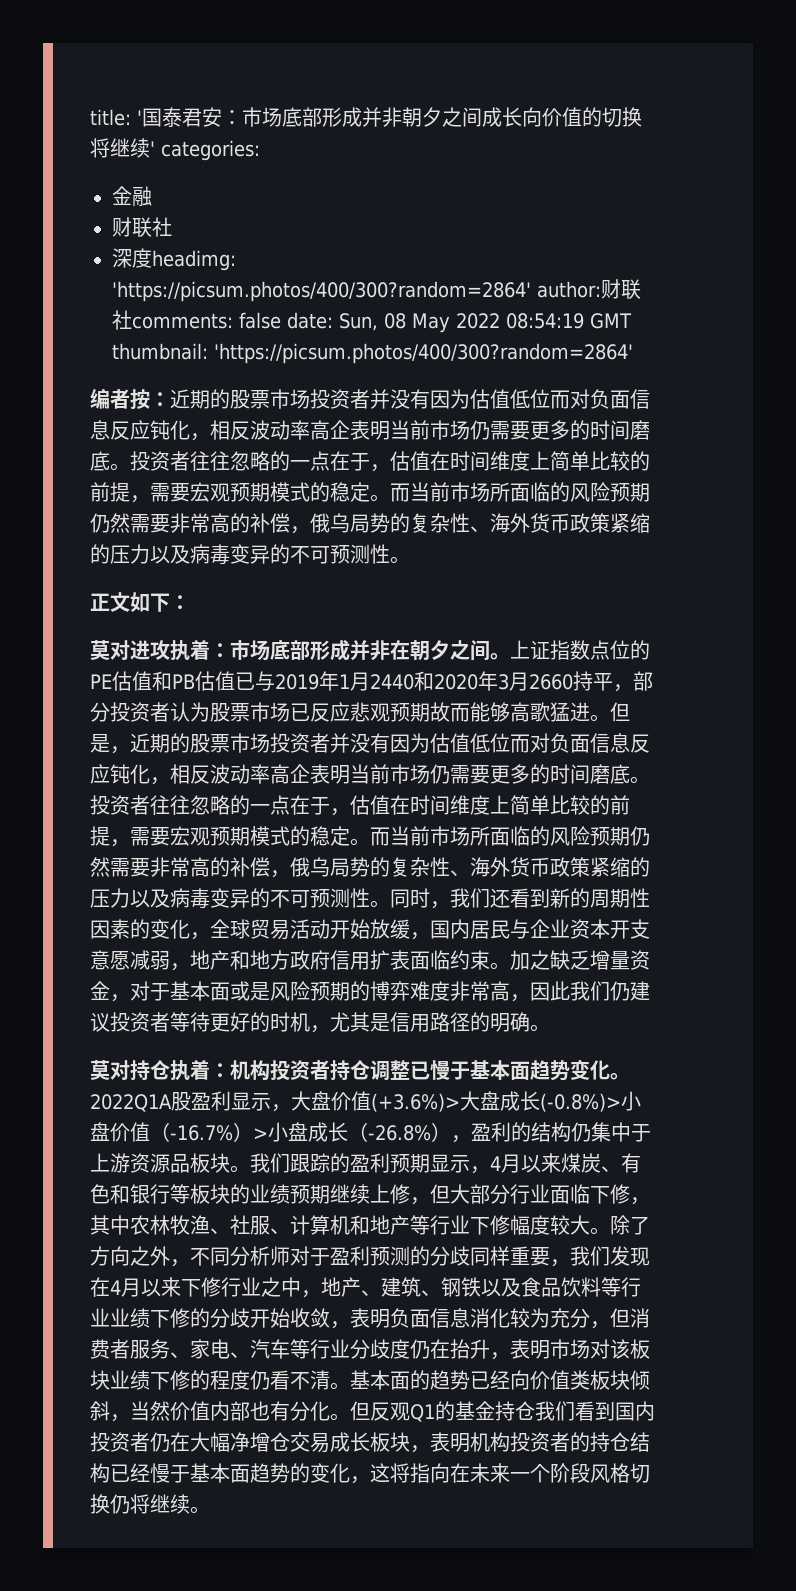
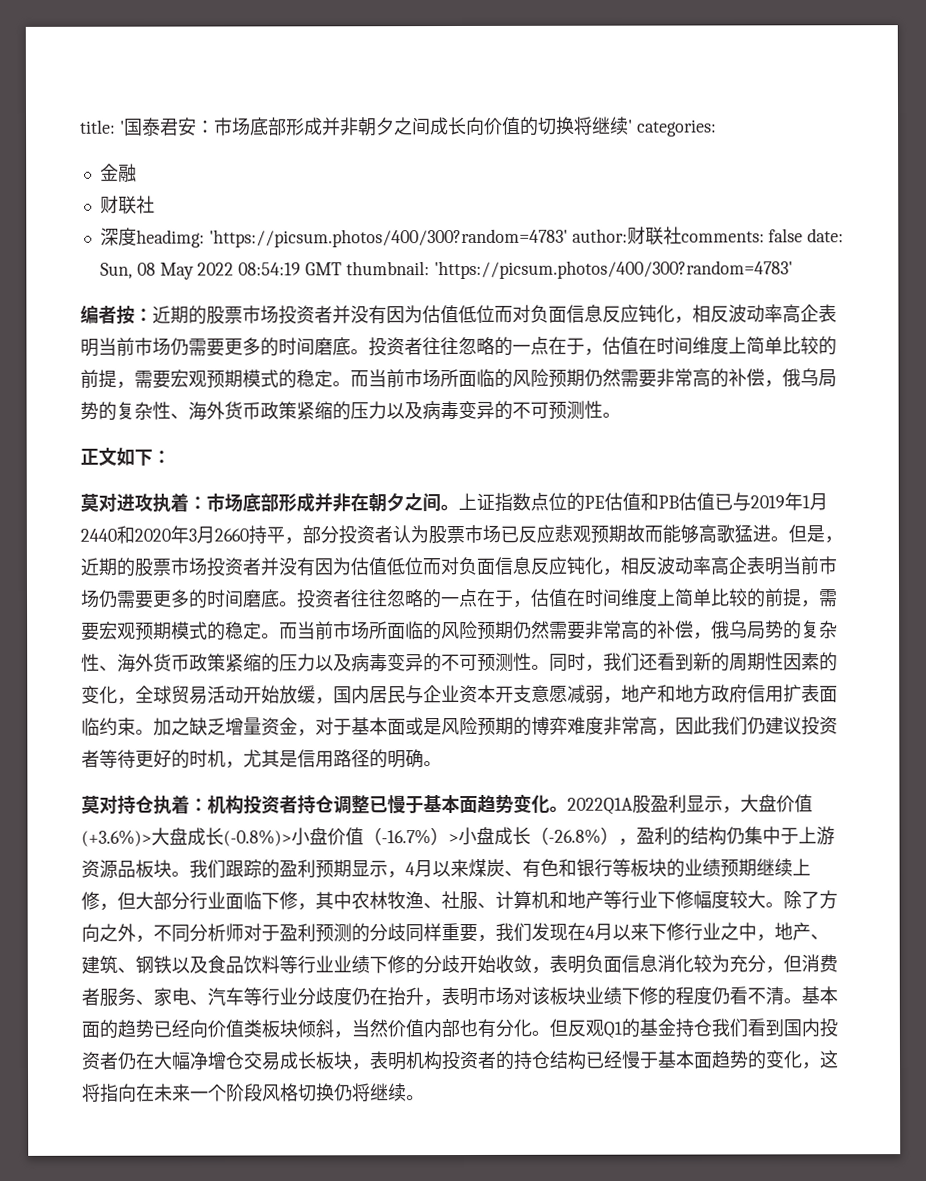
[112,281,531,302] 'https://picsum.photos/400/300?random=2864' -> [208,228,568,248] 'https://picsum.photos/400/300?random=4783'
[214,343,633,364] 'https://picsum.photos/400/300?random=2864' -> [433,260,793,280] 'https://picsum.photos/400/300?random=4783'

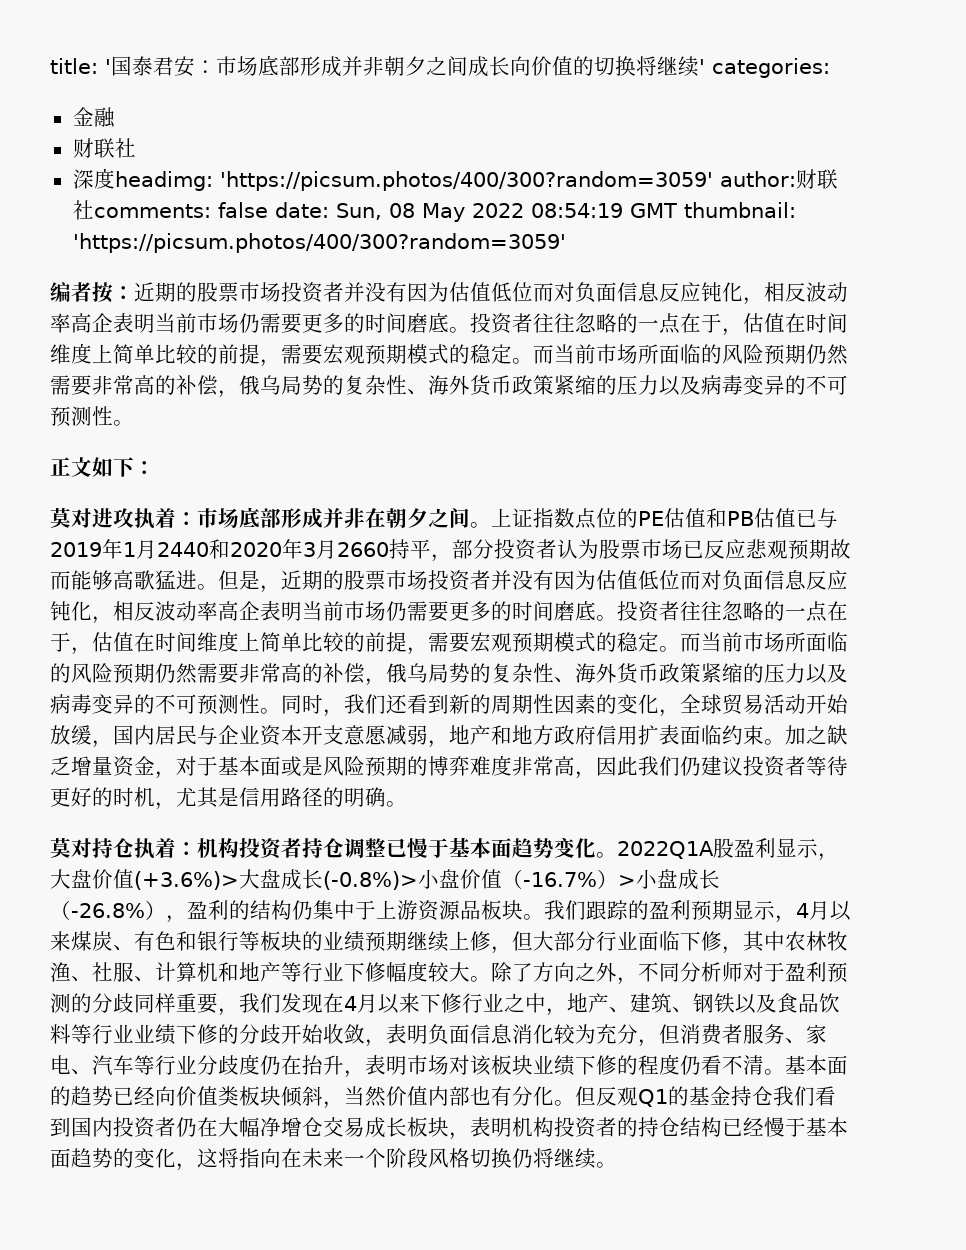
[208,228,568,248] 'https://picsum.photos/400/300?random=4783' -> [219,171,713,191] 'https://picsum.photos/400/300?random=3059'
[433,260,793,280] 'https://picsum.photos/400/300?random=4783' -> [72,233,566,253] 'https://picsum.photos/400/300?random=3059'

